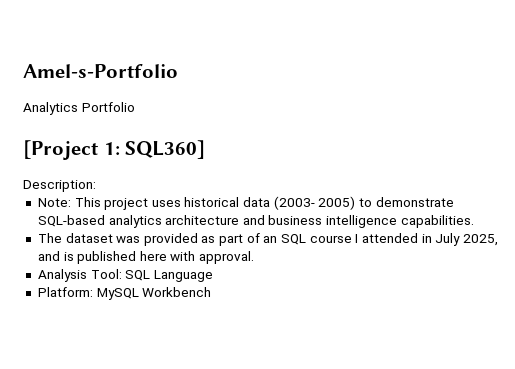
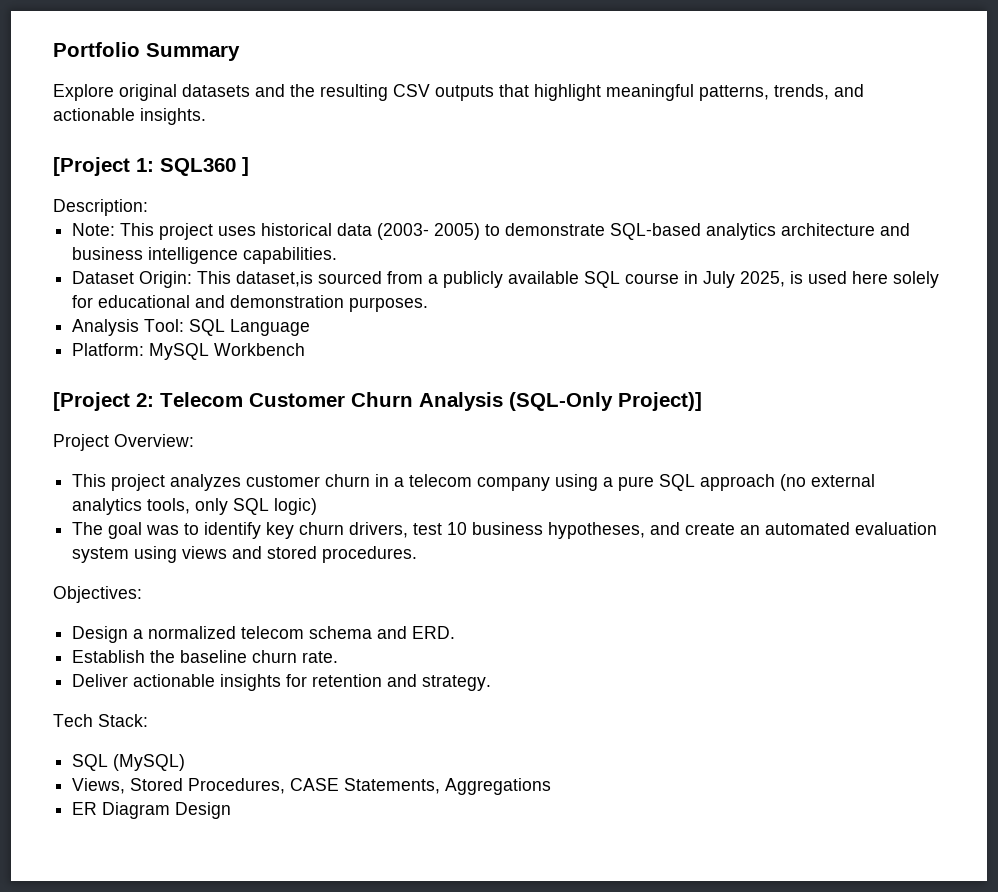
[23,64,178,78] [23,102,135,115] Amel-s-Portfolio // Analytics Portfolio -> [53,42,240,61] [53,84,864,101] [53,108,206,125] Portfolio Summary // Explore original datasets and the resulting CSV outputs that highlight meaningful patterns, trends, and actionable insights.
[125,140,206,159] SQL360] -> [160,157,249,176] SQL360 ]
[37,233,498,246] [37,251,255,264] The dataset was provided as part of an SQL course I attended in July 2025, and is published here with approval. -> [72,271,940,288] [72,295,429,312] Dataset Origin: This dataset,is sourced from a publicly available SQL course in July 2025, is used here solely for educational and demonstration purposes.
(212, 292) none -> [53,392,702,411] [53,434,194,451] [72,474,876,491] [72,498,318,515] [72,522,938,539] [72,546,418,563] [53,586,142,603] [72,626,456,643] [72,650,339,663] [72,674,492,691] [53,714,148,727] [72,754,186,771] [72,778,552,795] [72,802,232,819] // [Project 2: Telecom Customer Churn Analysis (SQL-Only Project)] // Project Overview: // This project analyzes customer churn in a telecom company using a pure SQL approach (no external analytics tools, only SQL logic) // The goal was to identify key churn drivers, test 10 business hypotheses, and create an automated evaluation system using views and stored procedures. // Objectives: // Design a normalized telecom schema and ERD. // Establish the baseline churn rate. // Deliver actionable insights for retention and strategy. // Tech Stack: // SQL (MySQL) // Views, Stored Procedures, CASE Statements, Aggregations // ER Diagram Design

